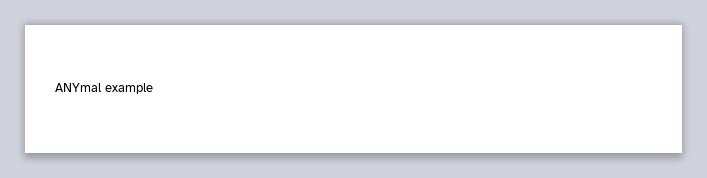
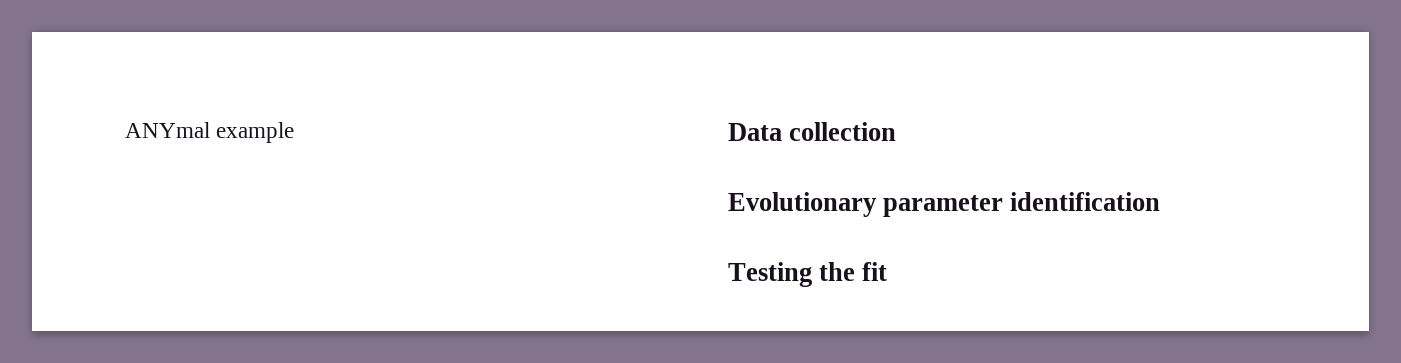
(153, 88) none -> [728,122,897,141] [728,192,1161,217] [728,262,888,287] // Data collection // Evolutionary parameter identification // Testing the fit

